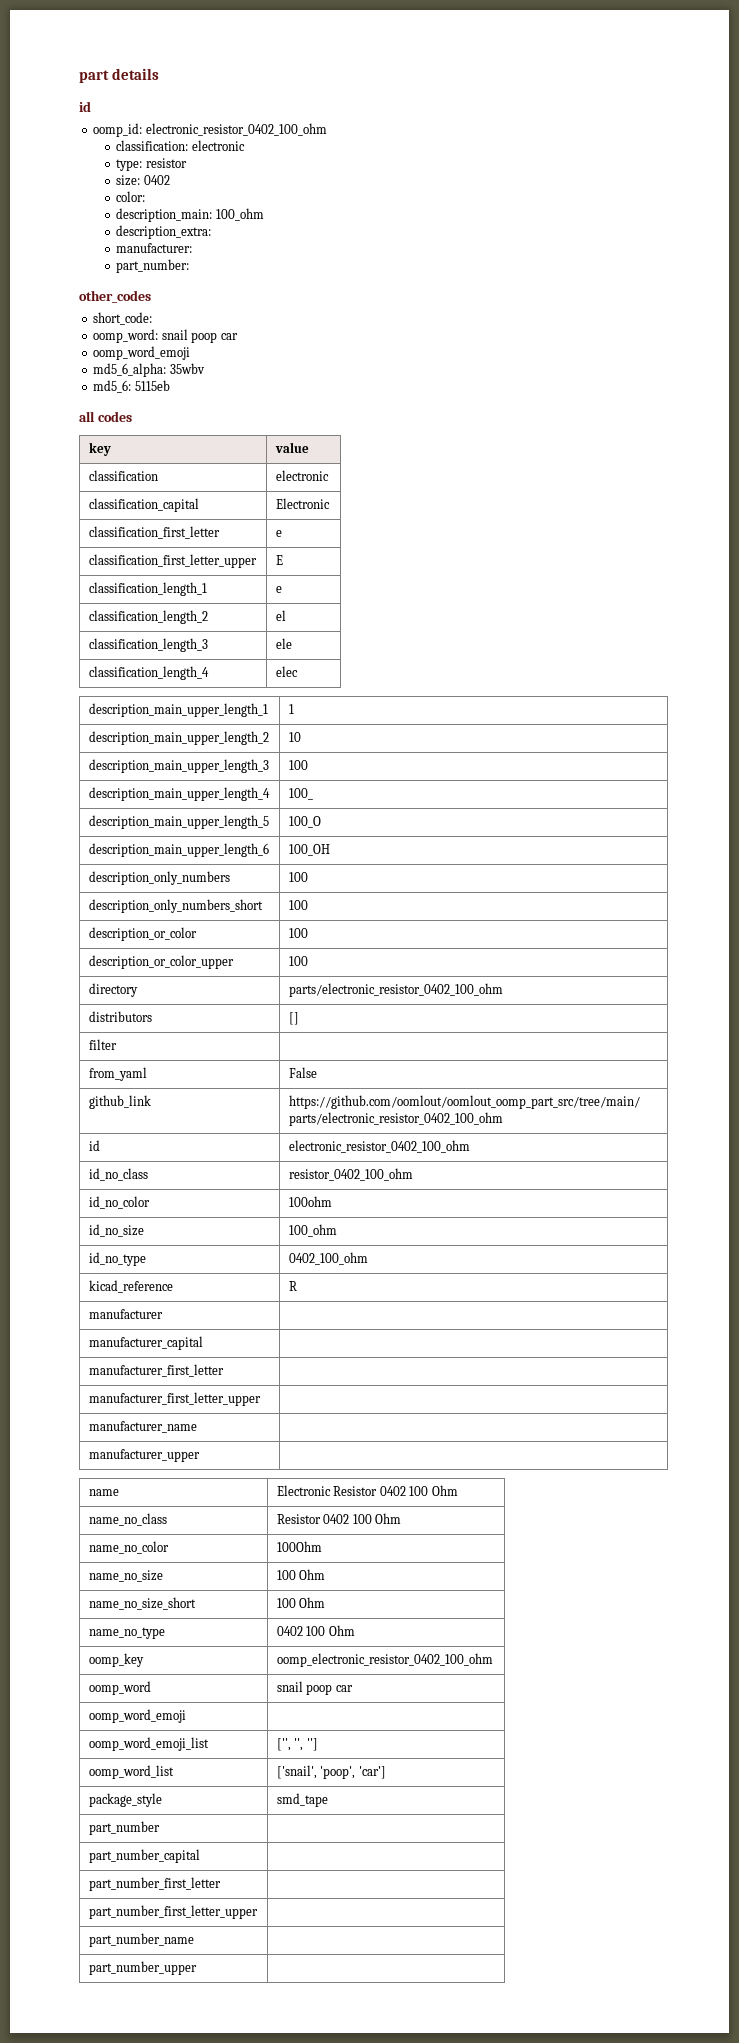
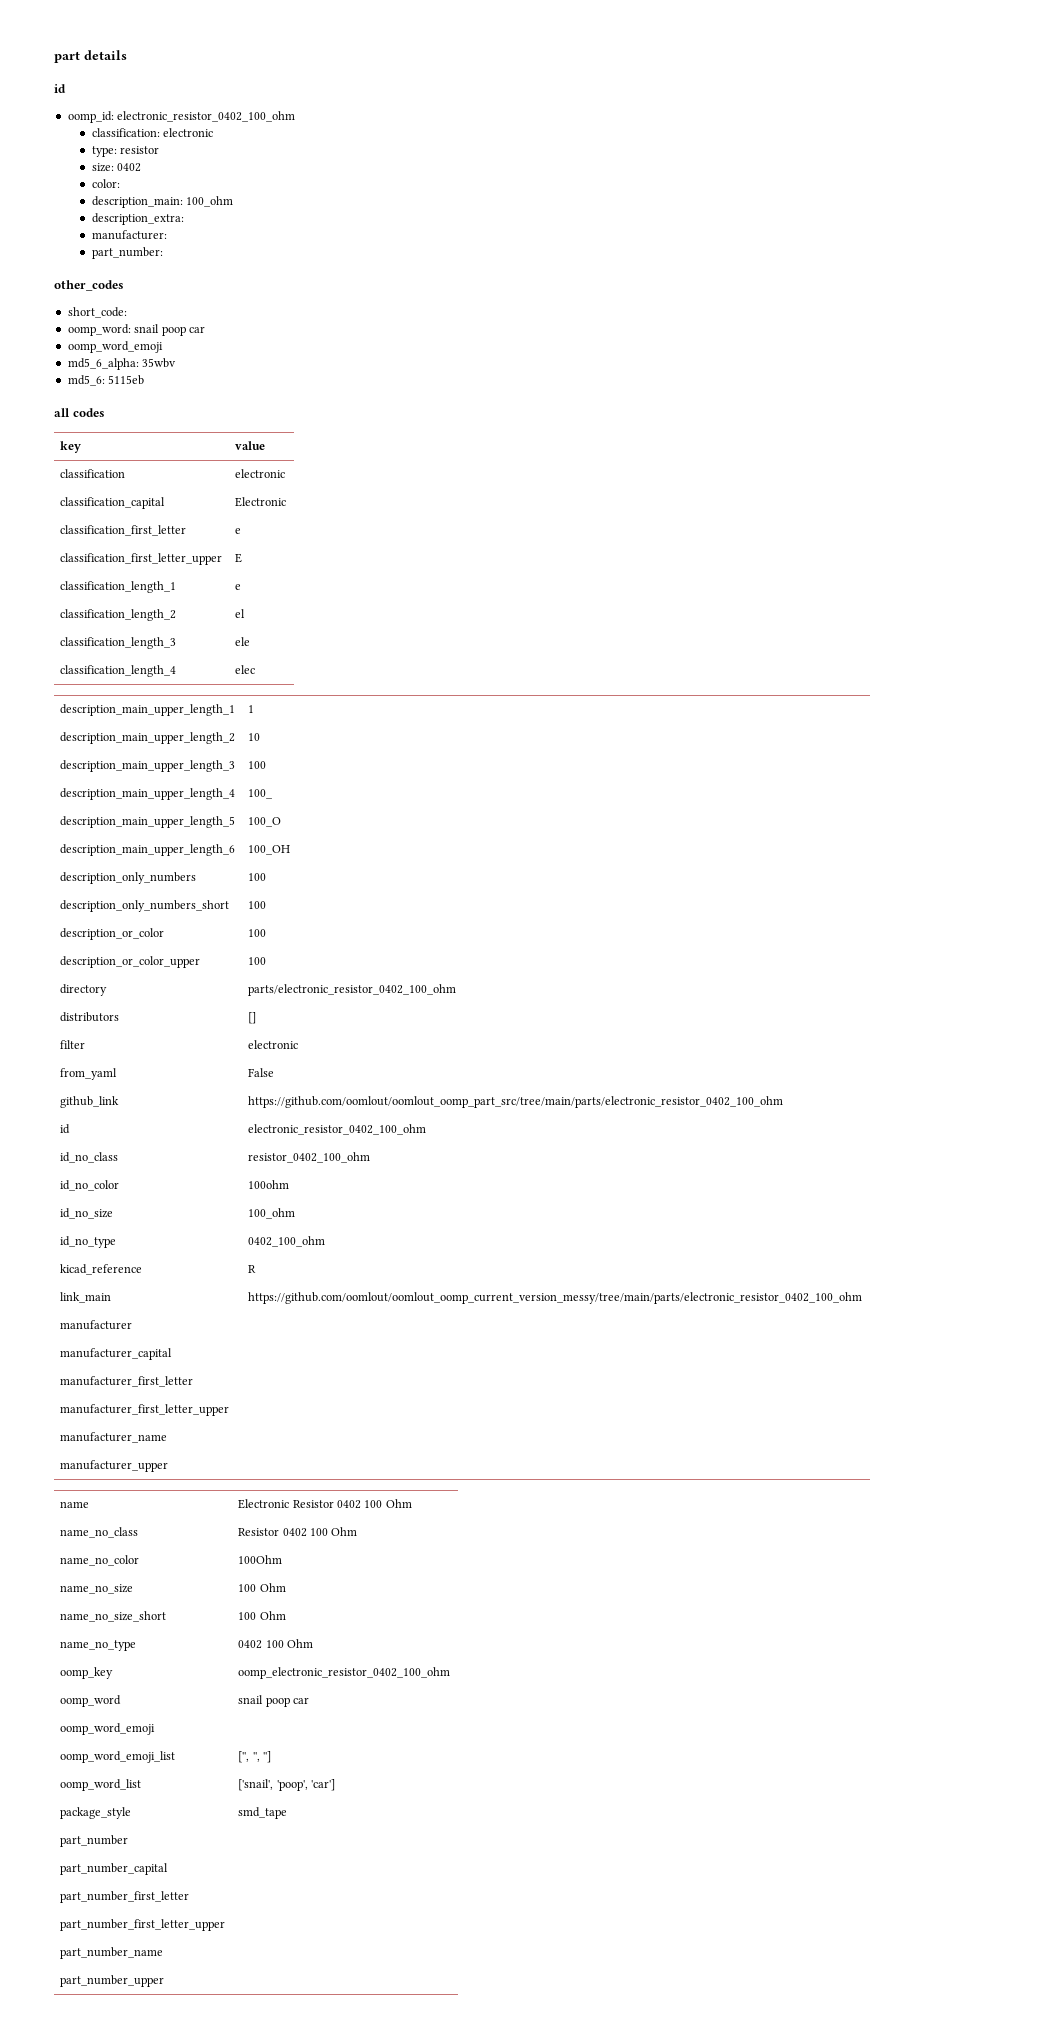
(117, 1044) none -> [248,1040,299,1049] electronic
(297, 1286) none -> [60,1292,112,1303] [248,1292,863,1304] // link_main | https://github.com/oomlout/oomlout_oomp_current_version_messy/tree/main/parts/electronic_resistor_0402_100_ohm

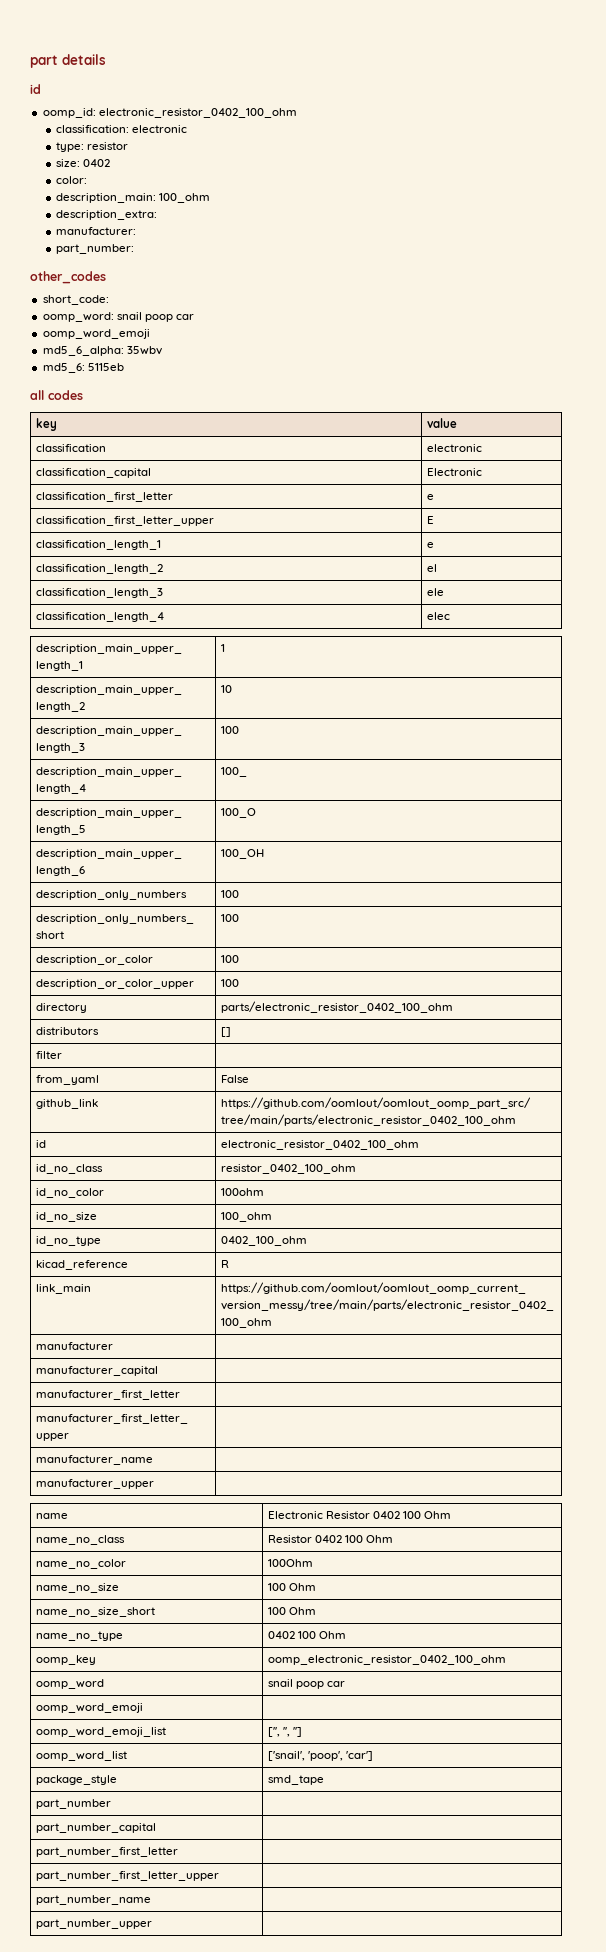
[248,1040,299,1049] electronic -> (62, 1055) none

